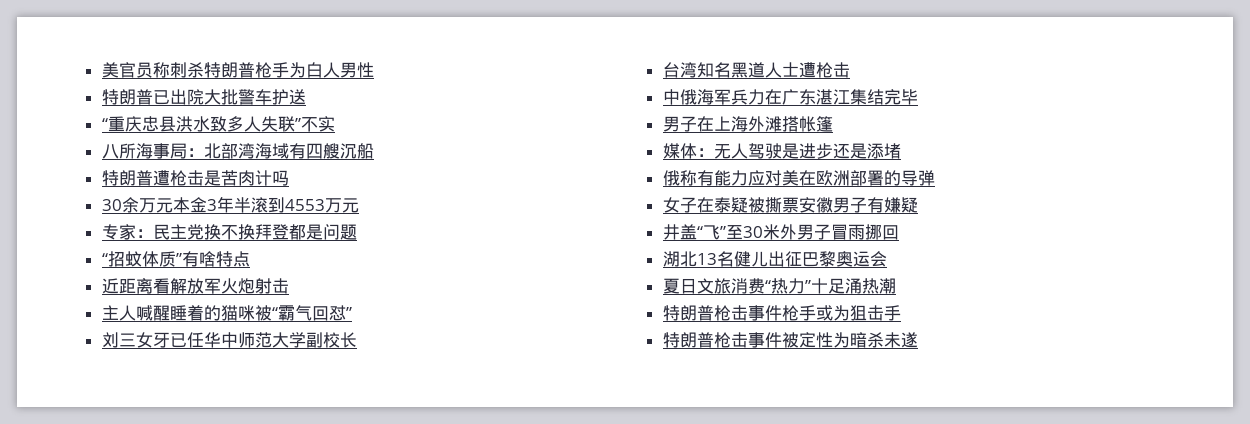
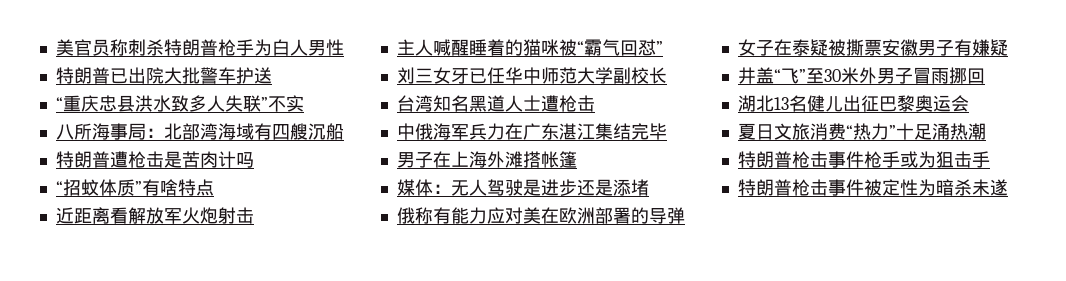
[101,196,359,213] [101,224,357,240] // 30余万元本金3年半滚到4553万元 // 专家：民主党换不换拜登都是问题 -> (254, 160) none

